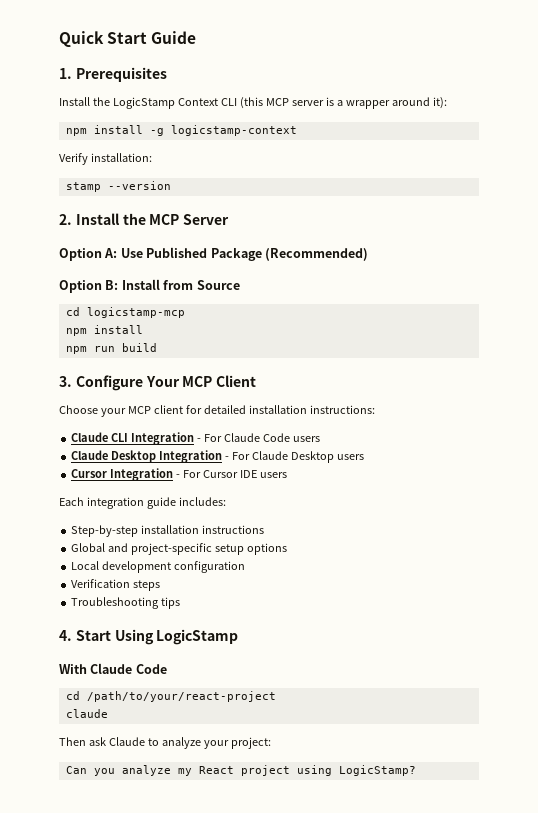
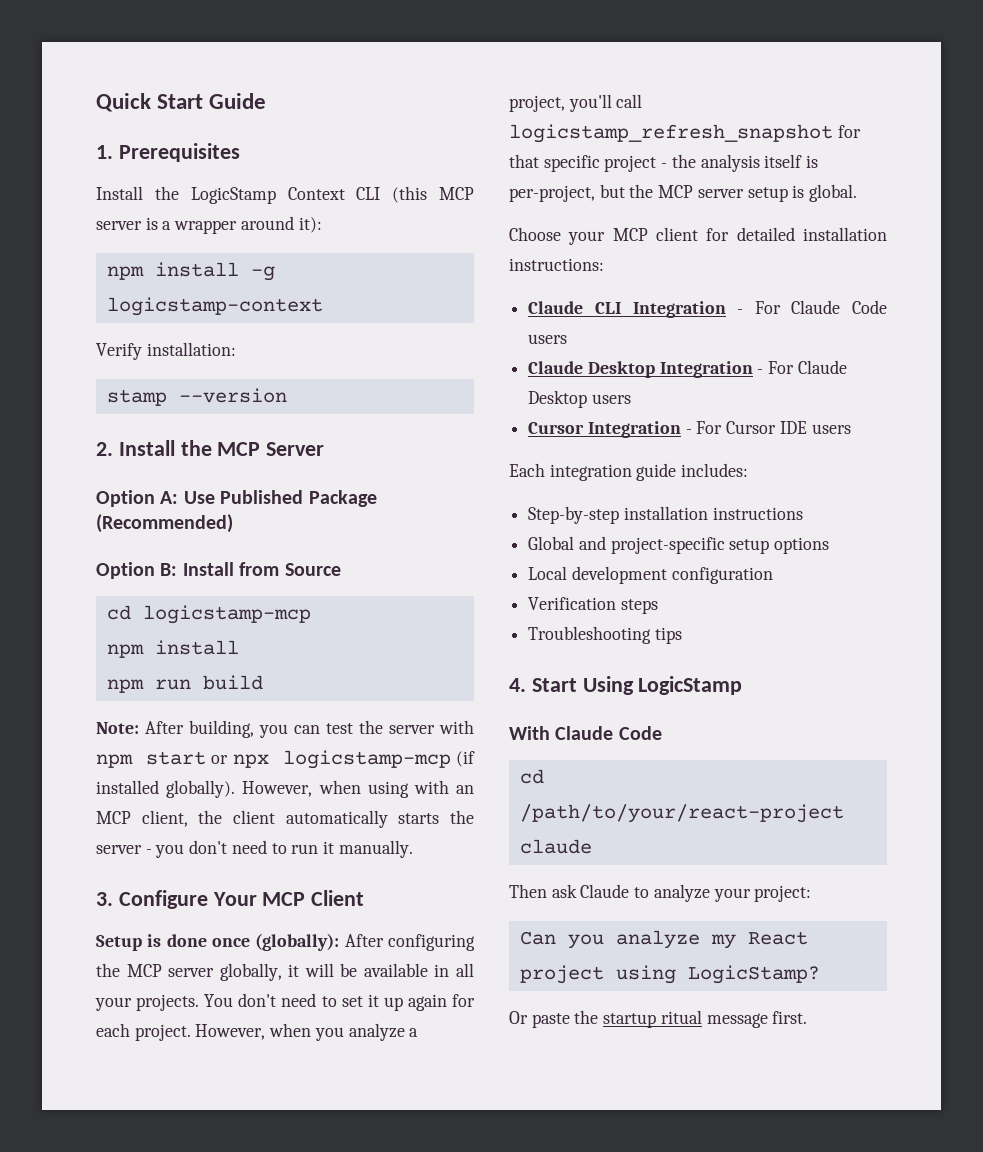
(157, 347) none -> [96,720,474,738] [96,750,475,769] [96,780,475,798] [96,810,474,828] [96,840,413,858] // Note: After building, you can test the server with npm start or npx logicstamp-mcp (if installed globally). However, when using with an MCP client, the client automatically starts the server - you don't need to run it manually.
(257, 381) none -> [96,933,475,951] [96,963,474,981] [95,993,476,1011] [96,1023,419,1041] [509,94,643,112] [509,124,861,143] [509,154,819,172] [509,184,858,202] // Setup is done once (globally): After configuring the MCP server globally, it will be available in all your projects. You don't need to set it up again for each project. However, when you analyze a project, you'll call logicstamp_refresh_snapshot for that specific project - the analysis itself is per-project, but the MCP server setup is global.
(416, 770) none -> [509,1010,808,1028] // Or paste the startup ritual message first.

